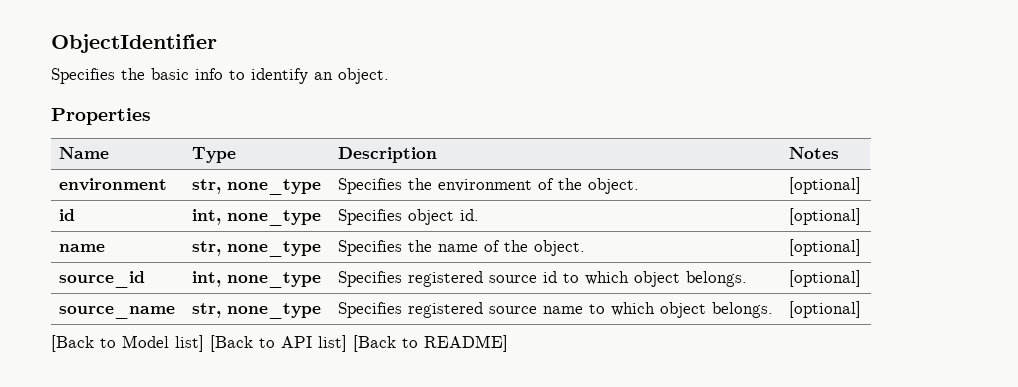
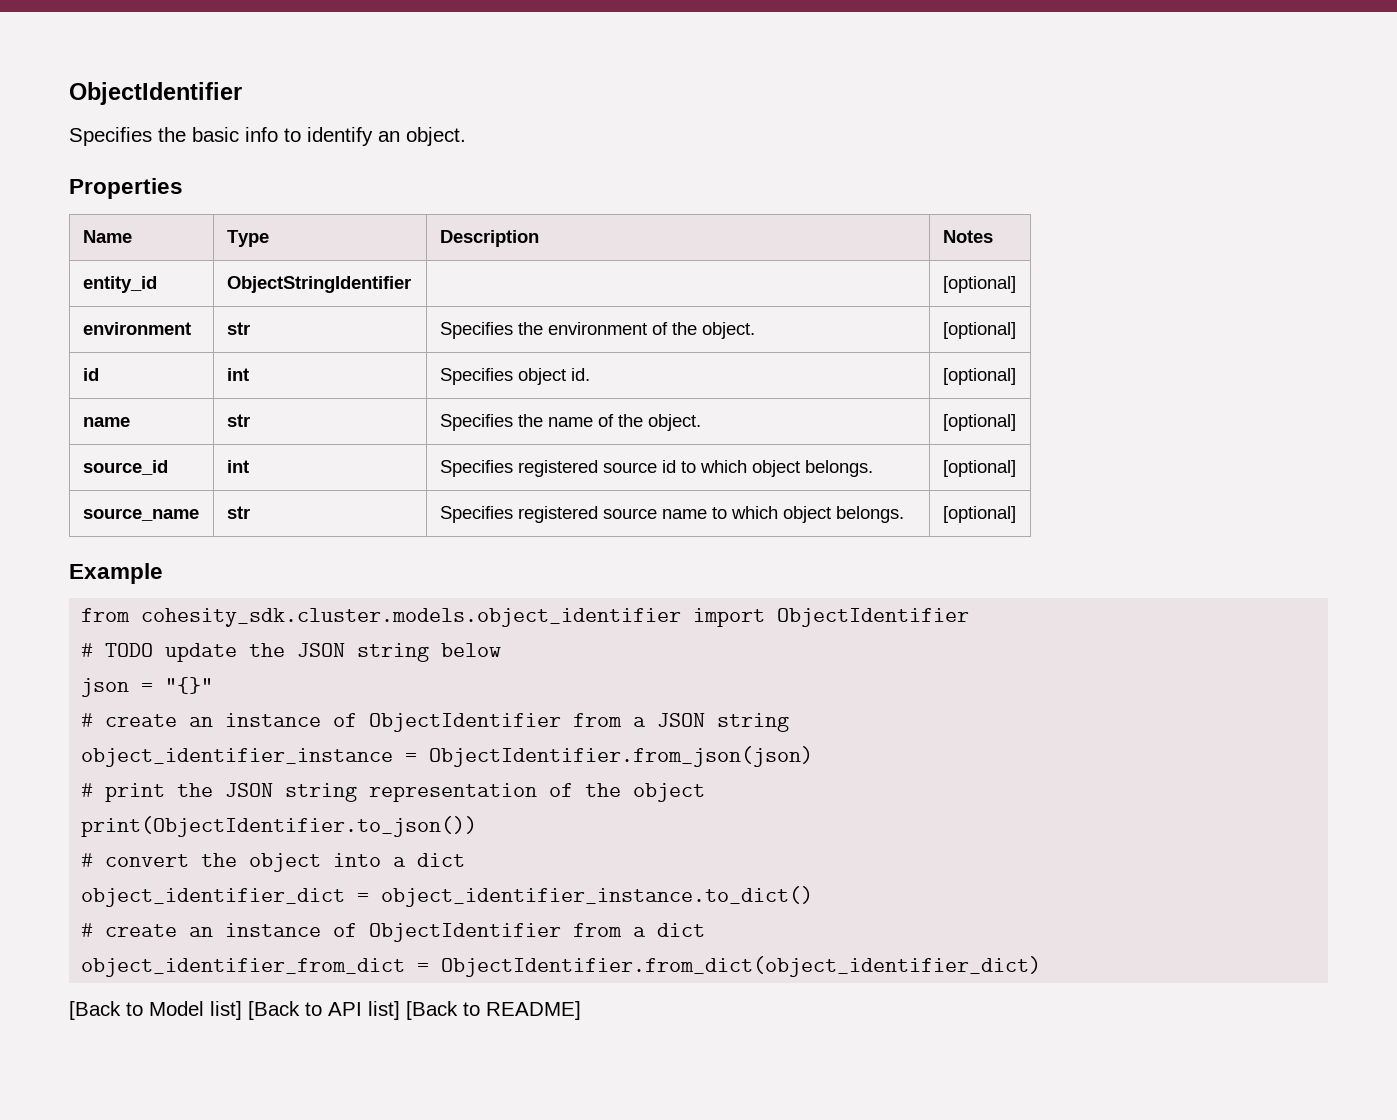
(840, 153) none -> [82,276,157,293] [226,276,411,293] [942,276,1016,293] // entity_id | ObjectStringIdentifier | | [optional]
[192,179,322,195] str, none_type -> [226,322,250,335] str
[192,209,322,226] int, none_type -> [226,368,249,381] int
[192,241,322,257] str, none_type -> [226,414,250,427] str
[192,271,322,288] int, none_type -> [226,460,249,473] int
[192,303,322,319] str, none_type -> [226,506,250,519] str
(862, 309) none -> [69,563,163,584] [81,608,970,627] [81,643,502,662] [81,677,214,697] [81,713,790,732] [81,746,814,767] [81,783,706,802] [81,816,478,837] [81,853,466,872] [81,886,814,907] [81,923,706,942] [81,956,1042,977] // Example // from cohesity_sdk.cluster.models.object_identifier import ObjectIdentifier // # TODO update the JSON string below // json = "{}" // # create an instance of ObjectIdentifier from a JSON string // object_identifier_instance = ObjectIdentifier.from_json(json) // # print the JSON string representation of the object // print(ObjectIdentifier.to_json()) // # convert the object into a dict // object_identifier_dict = object_identifier_instance.to_dict() // # create an instance of ObjectIdentifier from a dict // object_identifier_from_dict = ObjectIdentifier.from_dict(object_identifier_dict)

